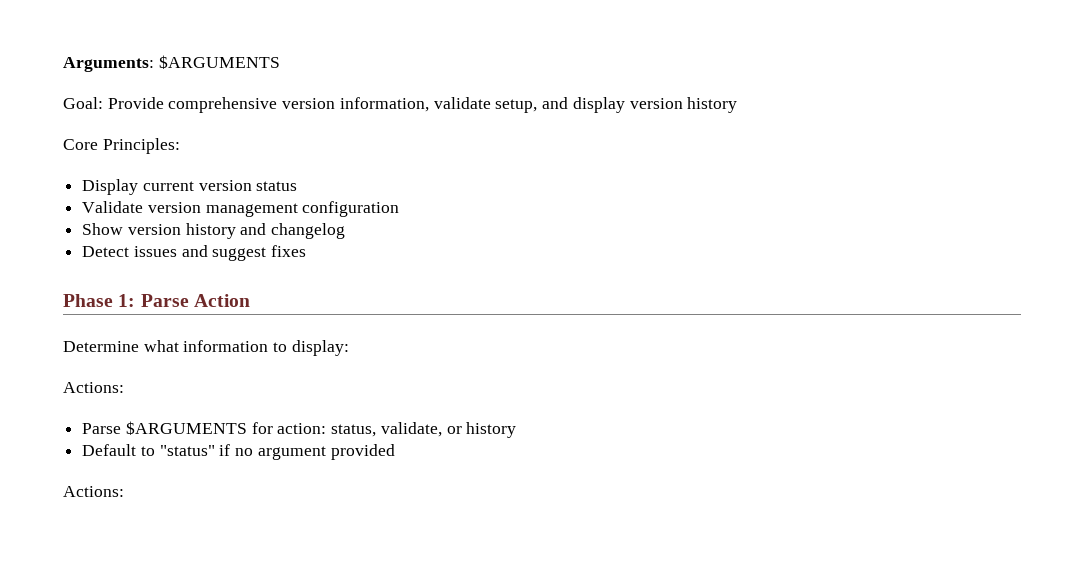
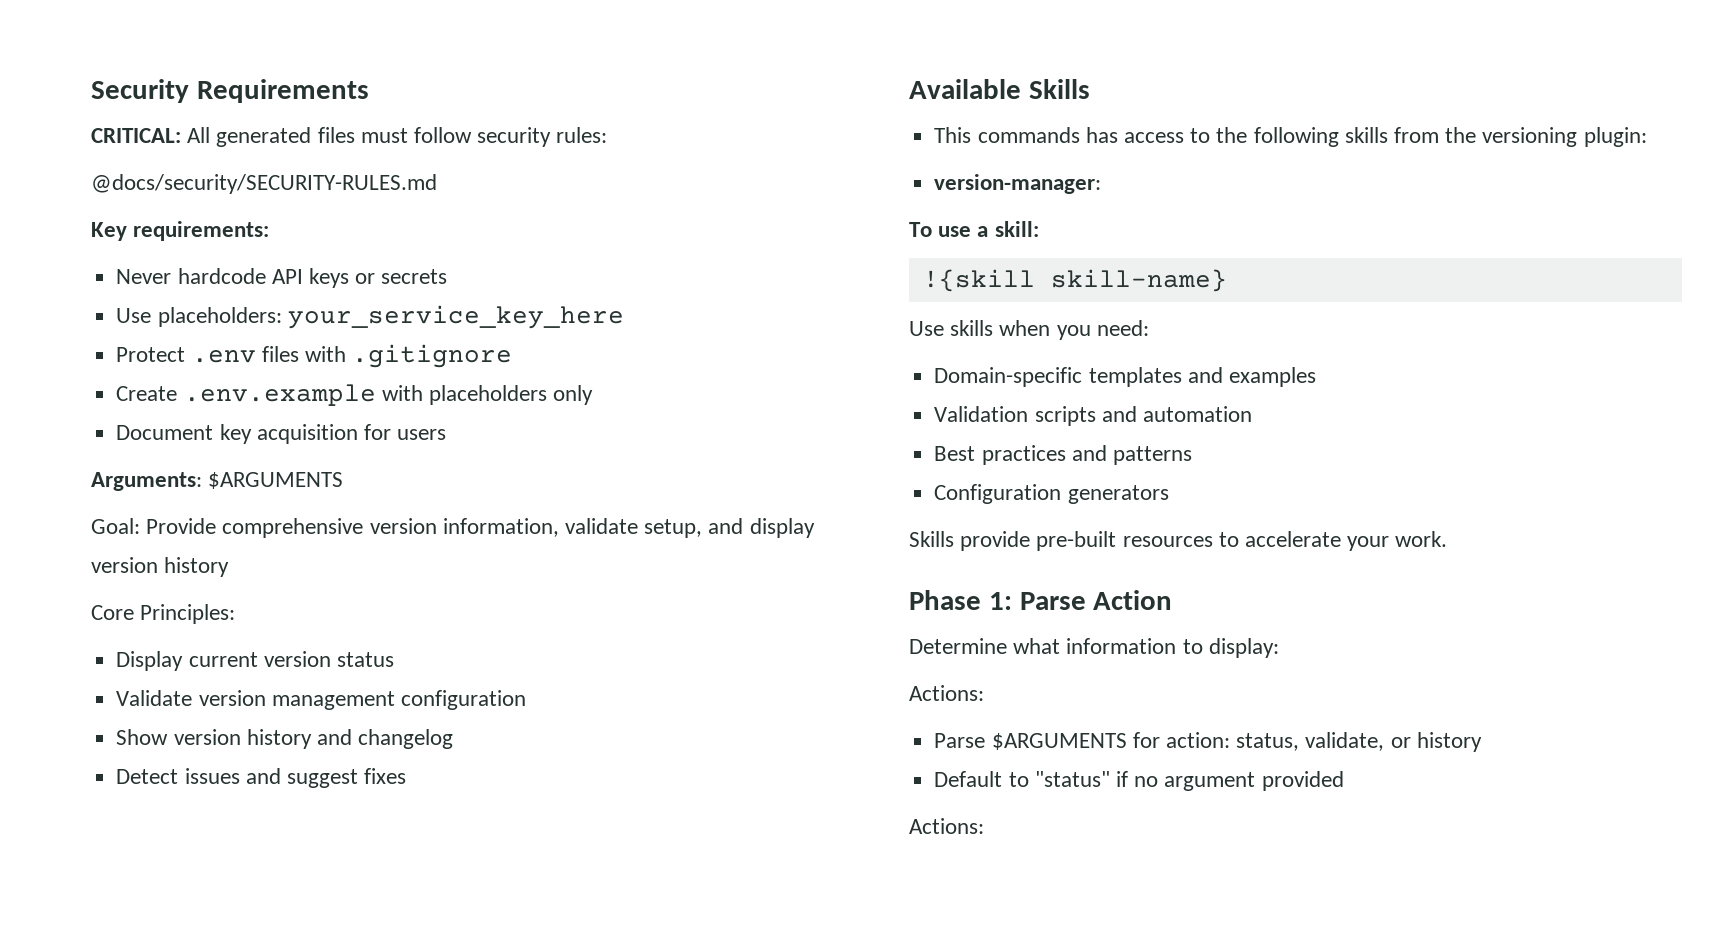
(63, 64) none -> [91,79,369,103] [91,127,608,147] [91,174,437,194] [91,221,270,241] [116,268,448,288] [116,305,624,329] [116,344,513,368] [116,384,594,406] [116,424,447,444] Security Requirements // CRITICAL: All generated files must follow security rules: // @docs/security/SECURITY-RULES.md // Key requirements: // Never hardcode API keys or secrets // Use placeholders: your_service_key_here // Protect .env files with .gitignore // Create .env.example with placeholders only // Document key acquisition for users //
(307, 251) none -> [909,79,1090,99] [934,127,1647,147] [934,174,1102,194] [909,221,1039,237] [922,269,1227,292] [909,320,1149,340] [934,367,1316,387] [934,406,1252,426] [934,445,1192,465] [934,484,1169,504] [909,531,1448,551] // Available Skills // This commands has access to the following skills from the versioning plugin: // version-manager: // To use a skill: // !{skill skill-name} // Use skills when you need: // Domain-specific templates and examples // Validation scripts and automation // Best practices and patterns // Configuration generators // Skills provide pre-built resources to accelerate your work.

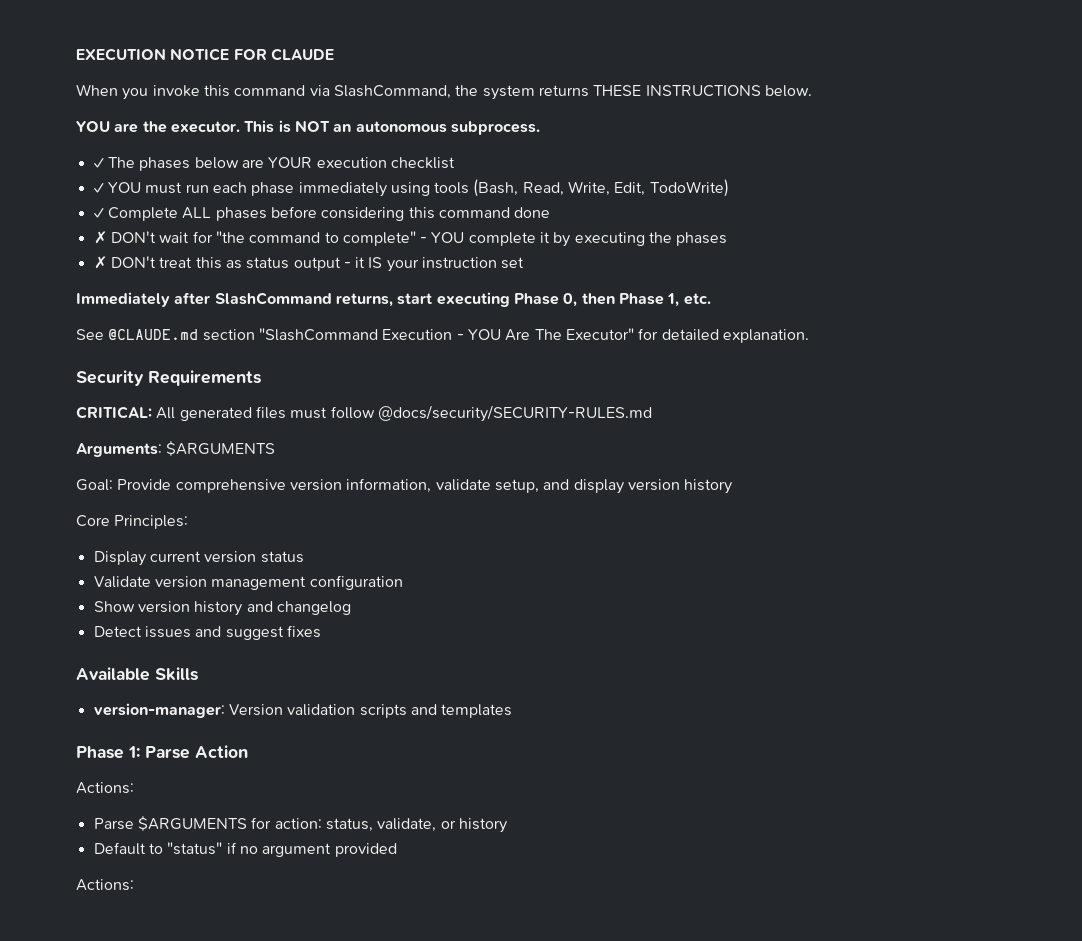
(91, 91) none -> [76,48,334,61] [76,84,812,100] [76,120,540,135] [93,157,455,171] [93,179,729,197] [93,206,551,221] [93,231,728,247] [93,256,525,272] [76,292,711,307] [76,328,809,343] EXECUTION NOTICE FOR CLAUDE // When you invoke this command via SlashCommand, the system returns THESE INSTRUCTIONS below. // YOU are the executor. This is NOT an autonomous subprocess. // ✓ The phases below are YOUR execution checklist // ✓ YOU must run each phase immediately using tools (Bash, Read, Write, Edit, TodoWrite) // ✓ Complete ALL phases before considering this command done // ✗ DON't wait for "the command to complete" - YOU complete it by executing the phases // ✗ DON't treat this as status output - it IS your instruction set // Immediately after SlashCommand returns, start executing Phase 0, then Phase 1, etc. // See @CLAUDE.md section "SlashCommand Execution - YOU Are The Executor" for detailed explanation. //
[477,127,608,147] security rules: // -> (375, 412) none
[91,221,270,241] [116,268,448,288] [116,305,624,329] [116,344,513,368] [116,384,594,406] [116,424,447,444] // Key requirements: // Never hardcode API keys or secrets // Use placeholders: your_service_key_here // Protect .env files with .gitignore // Create .env.example with placeholders only // Document key acquisition for users -> (652, 413) none
[934,127,1647,147] [934,174,1102,194] [909,221,1039,237] [922,269,1227,292] [909,320,1149,340] [934,367,1316,387] [934,406,1252,426] [934,445,1192,465] [934,484,1169,504] [909,531,1448,551] This commands has access to the following skills from the versioning plugin: // version-manager: // To use a skill: // !{skill skill-name} // Use skills when you need: // Domain-specific templates and examples // Validation scripts and automation // Best practices and patterns // Configuration generators // Skills provide pre-built resources to accelerate your work. -> [93,703,513,718] version-manager: Version validation scripts and templates
[909,638,1279,658] // Determine what information to display: -> (248, 751) none

